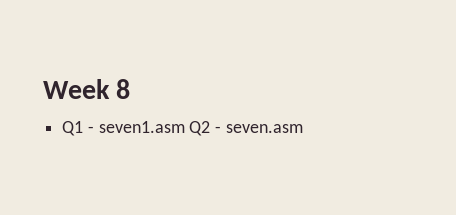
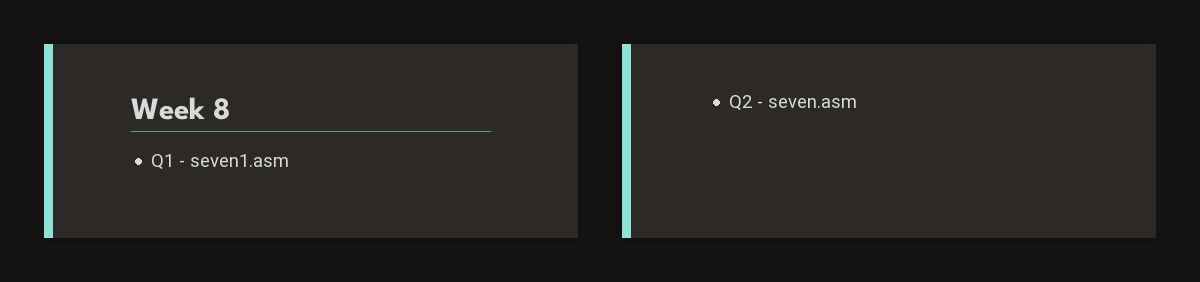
(185, 127) none -> (290, 160) //

